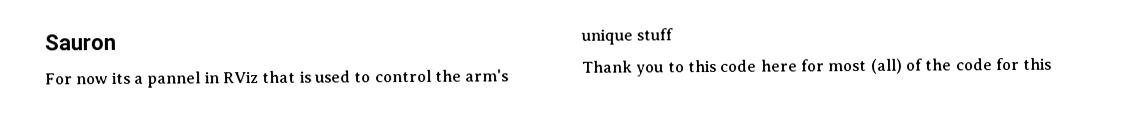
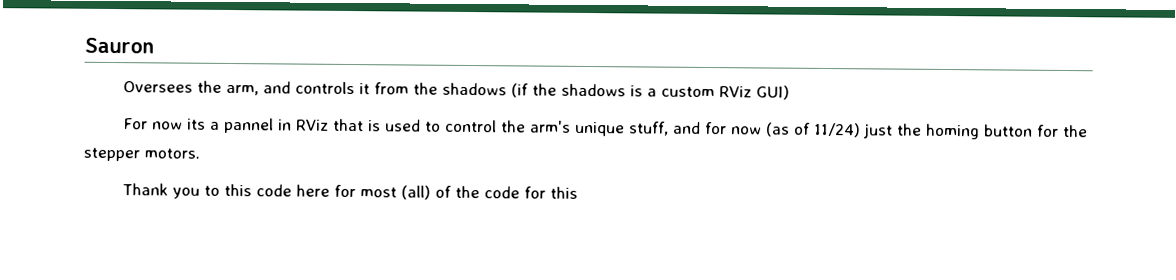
(116, 42) none -> [122,80,790,100] // Oversees the arm, and controls it from the shadows (if the shadows is a custom RViz GUI)
[636,28,674,41] stuff -> [628,121,1088,140] [83,147,200,162] stuff, and for now (as of 11/24) just the homing button for the stepper motors.

